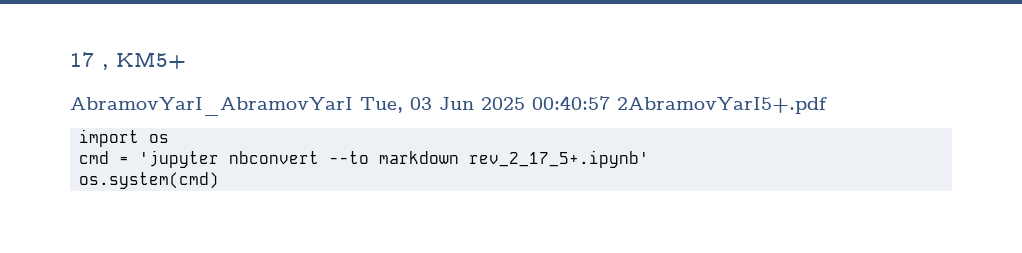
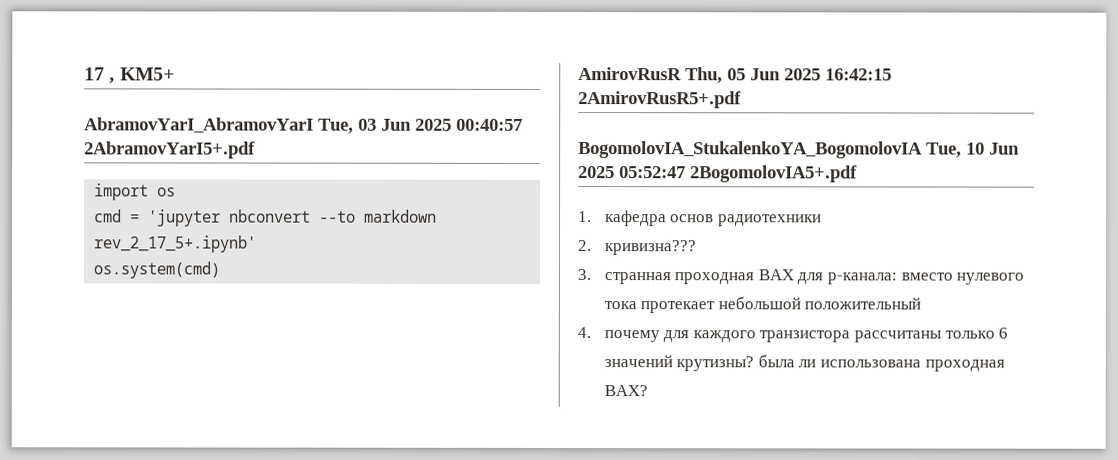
(220, 180) none -> [578,67,892,84] [578,91,742,109] [578,141,1020,159] [578,165,858,183] [578,210,822,227] [577,240,696,256] [577,269,1025,285] [603,296,922,314] [577,327,1009,343] [603,354,1005,372] [603,385,648,397] // AmirovRusR Thu, 05 Jun 2025 16:42:15 2AmirovRusR5+.pdf // BogomolovIA_StukalenkoYA_BogomolovIA Tue, 10 Jun 2025 05:52:47 2BogomolovIA5+.pdf // 1. кафедра основ радиотехники // 2. кривизна??? // 3. странная проходная ВАХ для p-канала: вместо нулевого тока протекает небольшой положительный // 4. почему для каждого транзистора рассчитаны только 6 значений крутизны? была ли использована проходная ВАХ?

